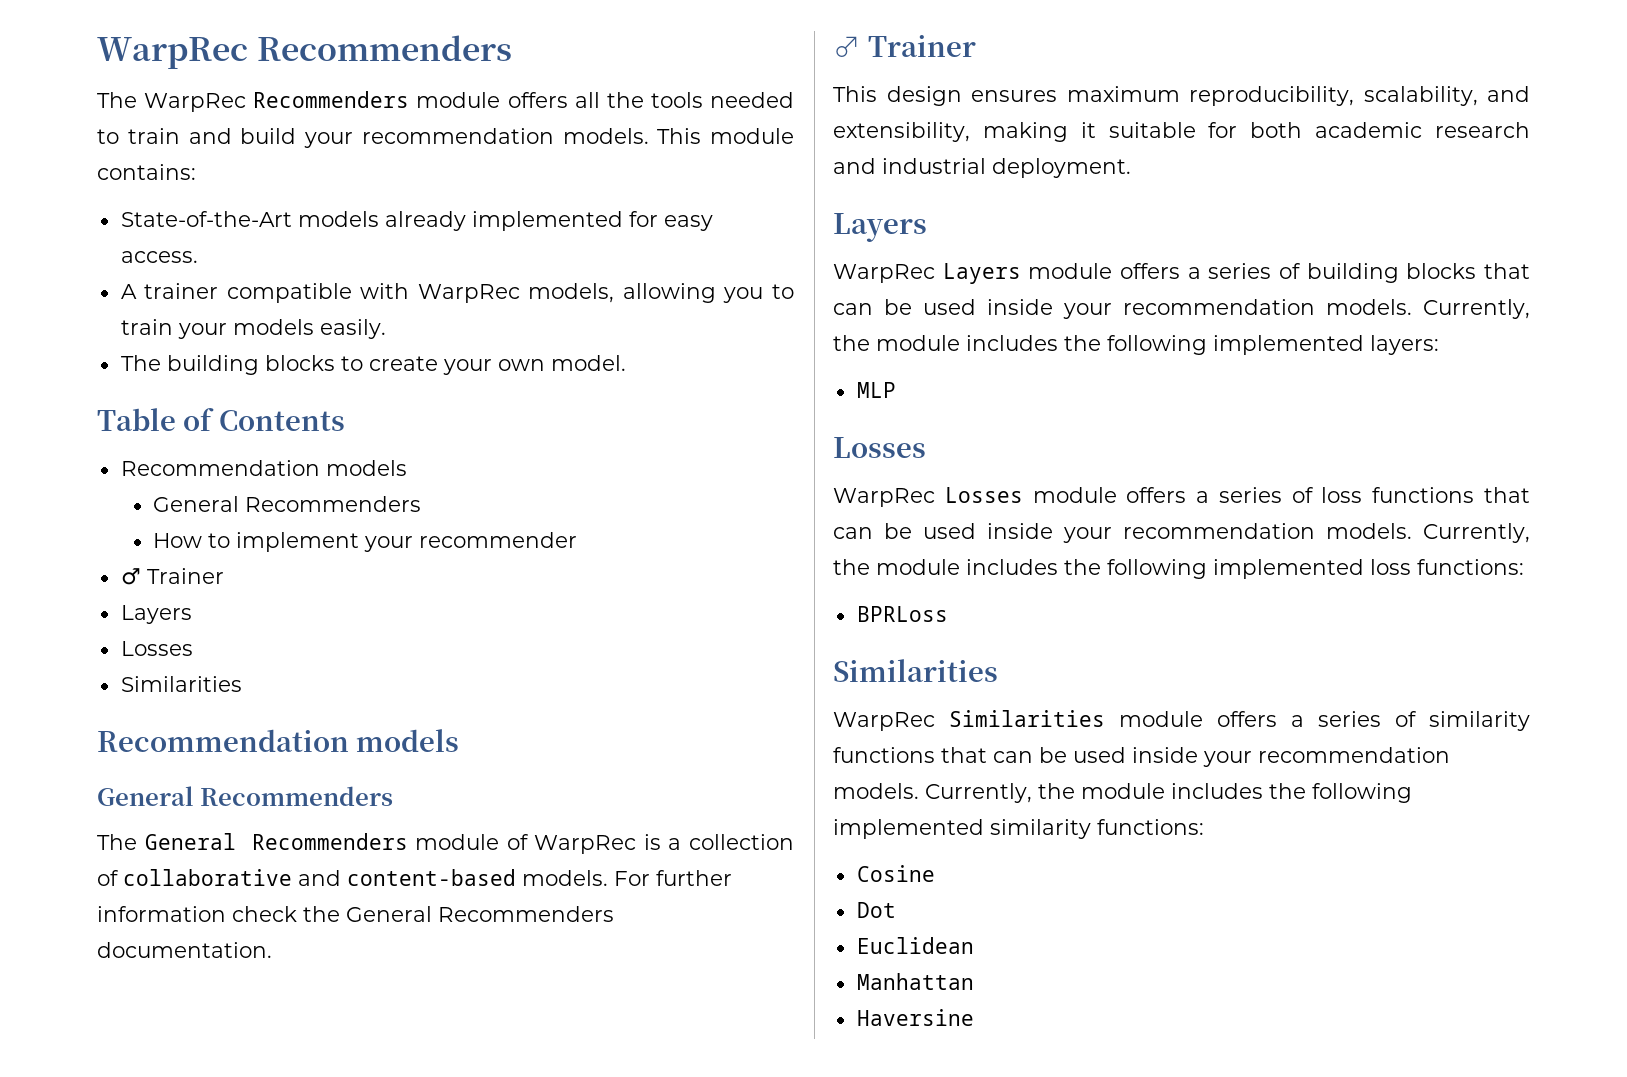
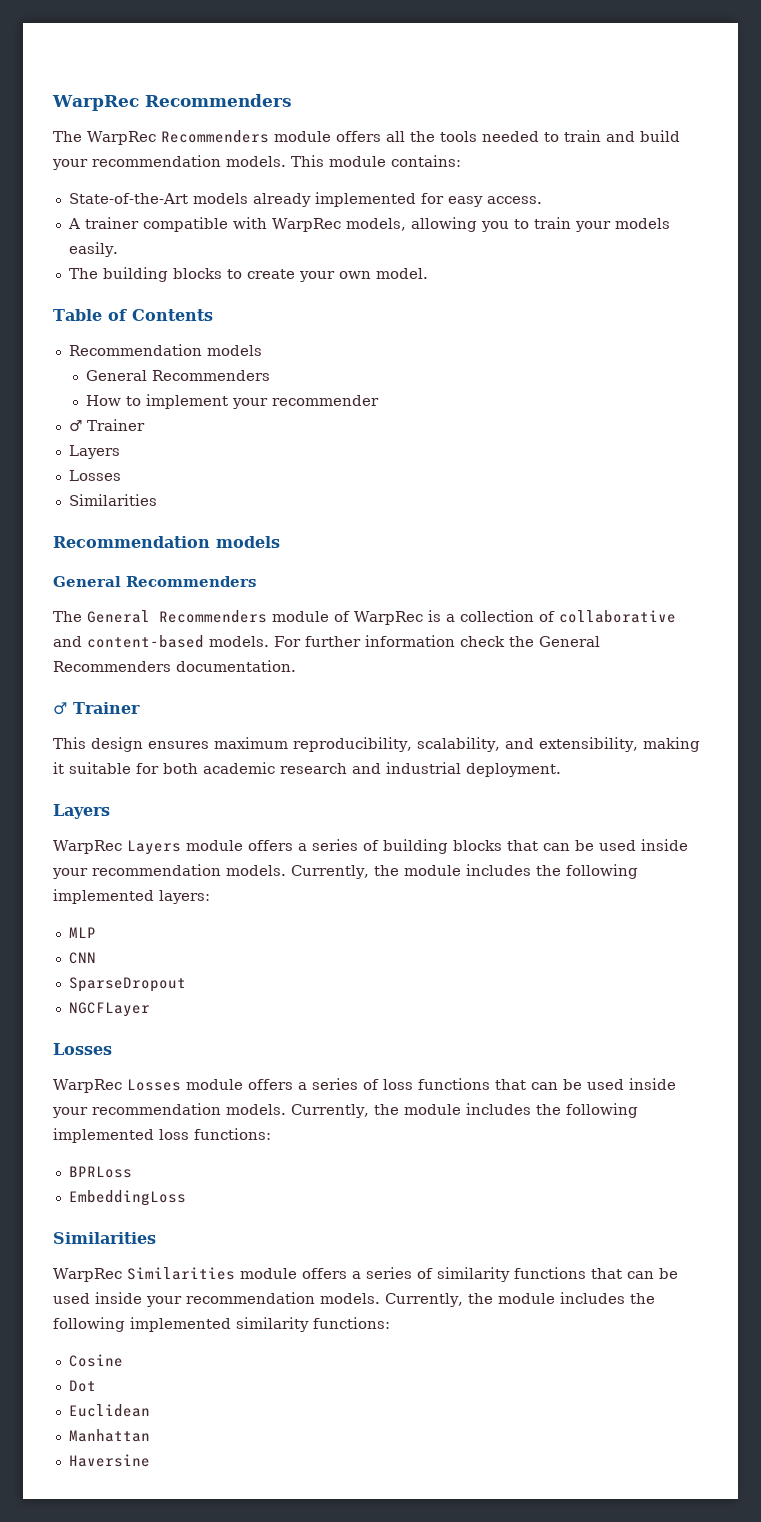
(896, 390) none -> [68,952,96,964] [68,977,186,992] [68,1002,150,1017] // CNN // SparseDropout // NGCFLayer
(948, 614) none -> [68,1190,186,1206] // EmbeddingLoss

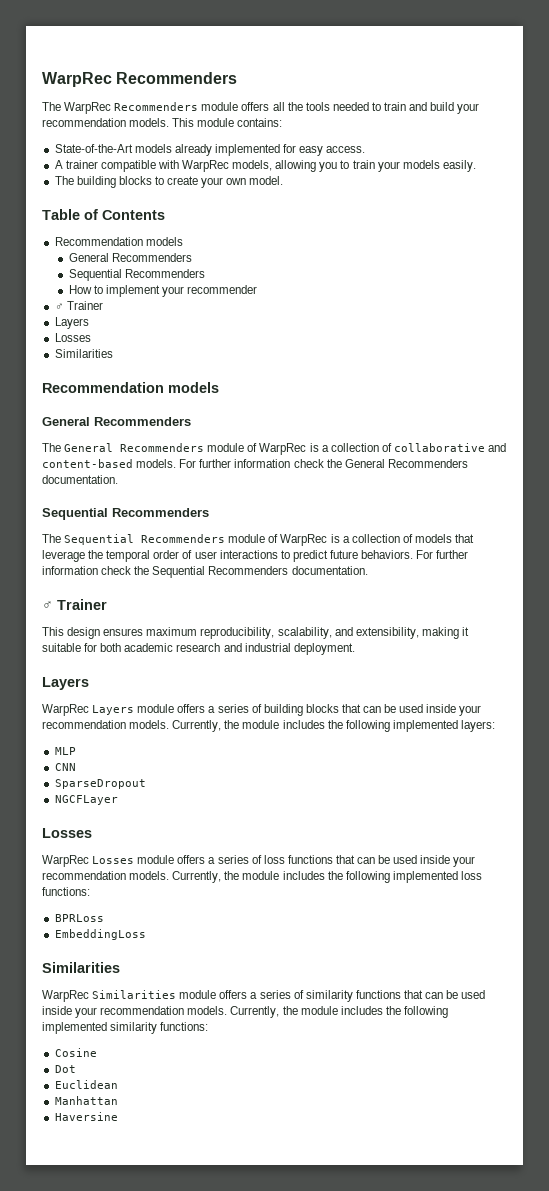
(270, 375) none -> [68,269,205,281] // Sequential Recommenders
(296, 666) none -> [42,508,209,520] [42,534,475,546] [42,550,469,562] [42,566,368,578] // Sequential Recommenders // The Sequential Recommenders module of WarpRec is a collection of models that leverage the temporal order of user interactions to predict future behaviors. For further information check the Sequential Recommenders documentation.

